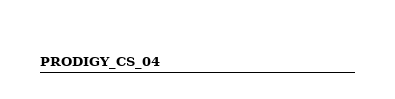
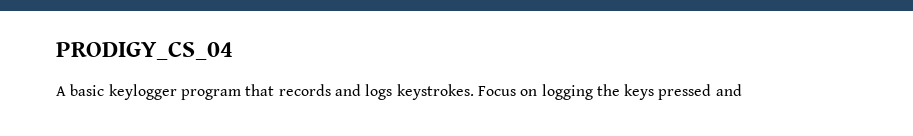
(160, 63) none -> [56,84,742,100] // A basic keylogger program that records and logs keystrokes. Focus on logging the keys pressed and

